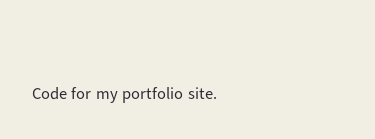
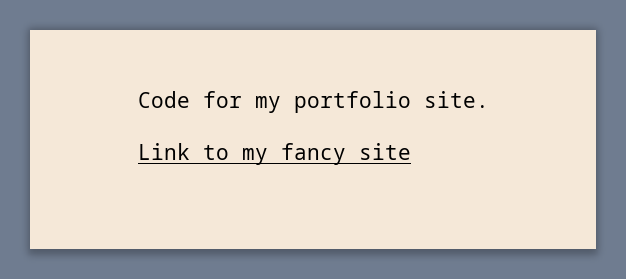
(217, 93) none -> [138,143,411,165] // Link to my fancy site

